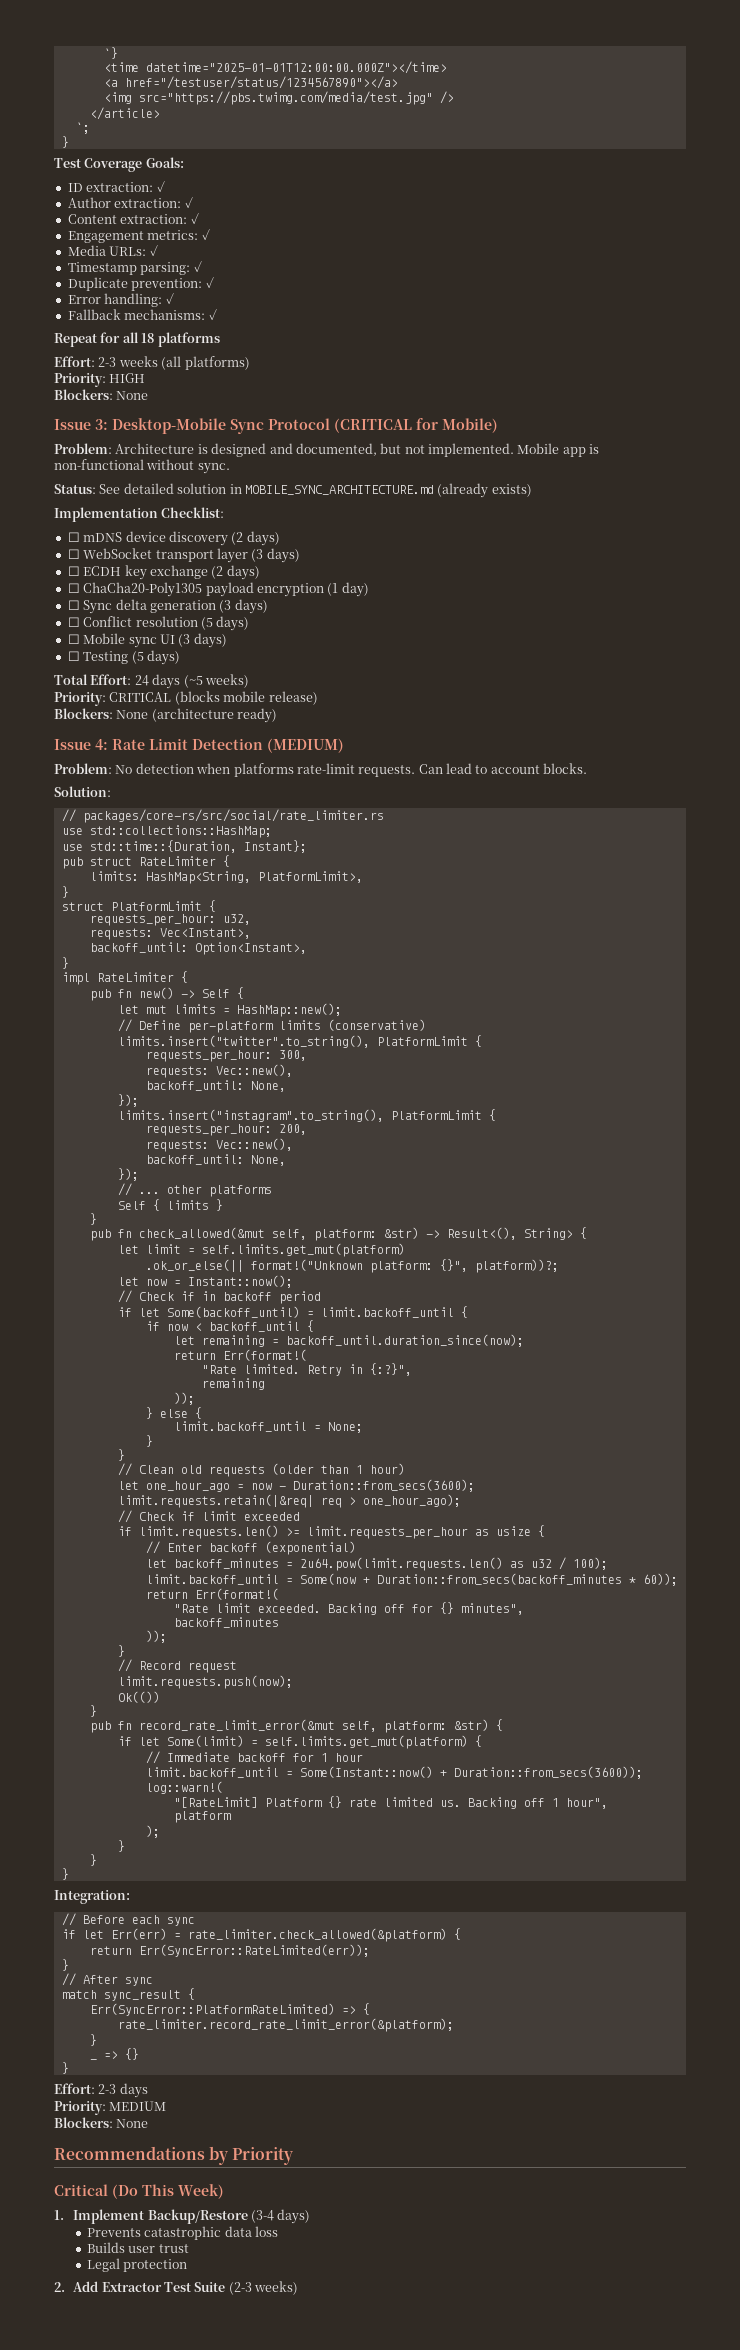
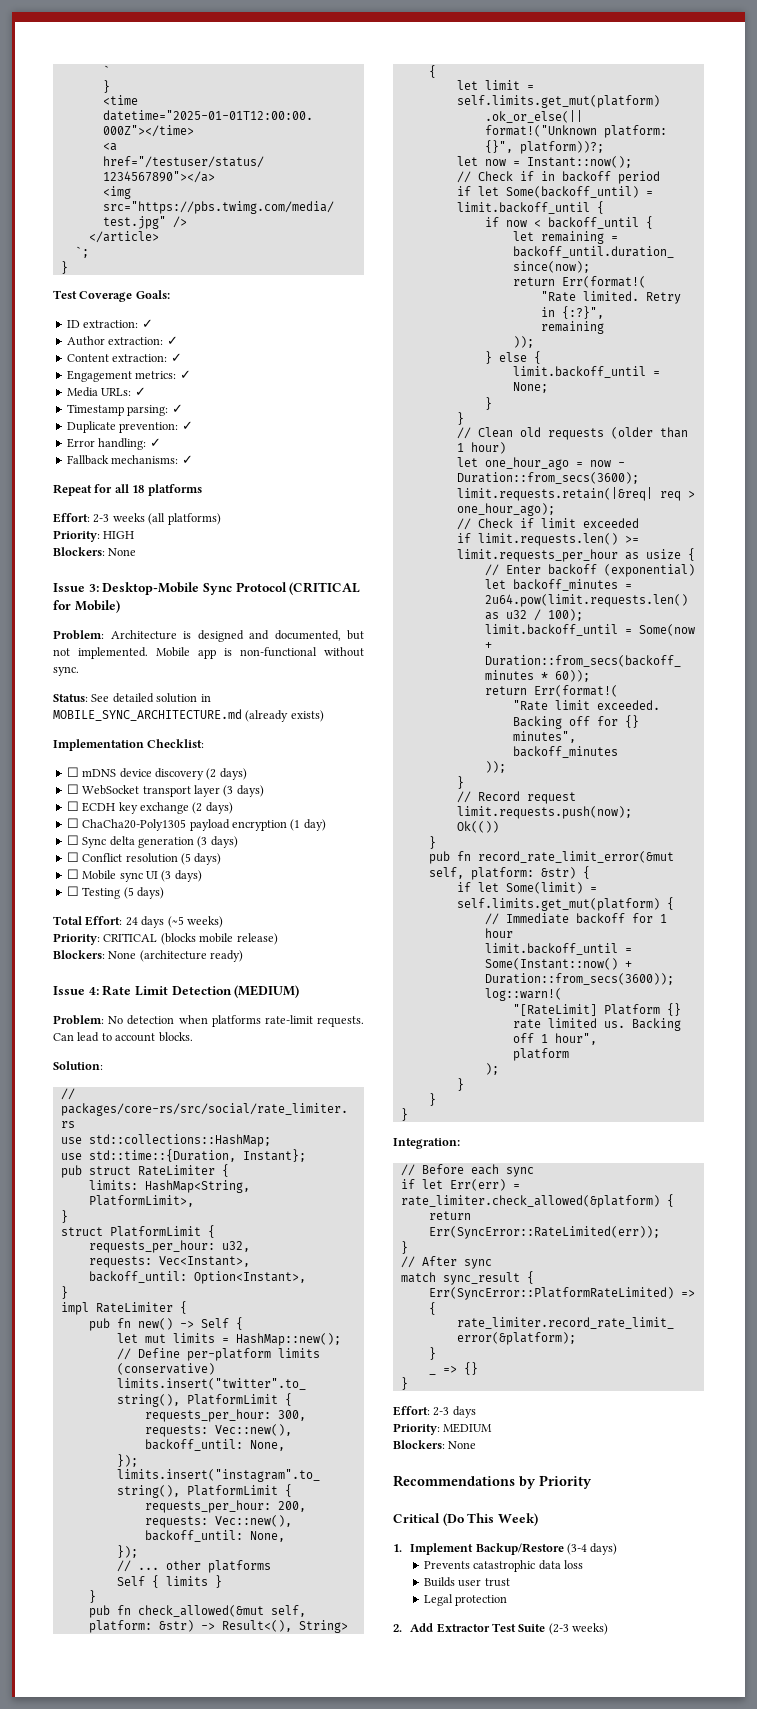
[103,47,118,59] `} -> [102,65,110,75] [102,80,110,93] ` // }

